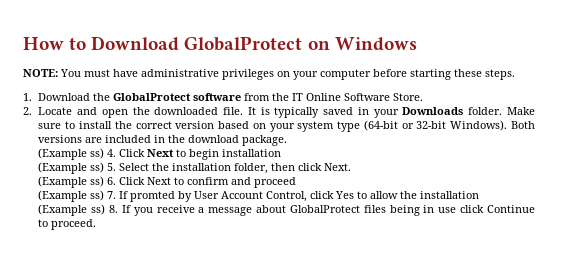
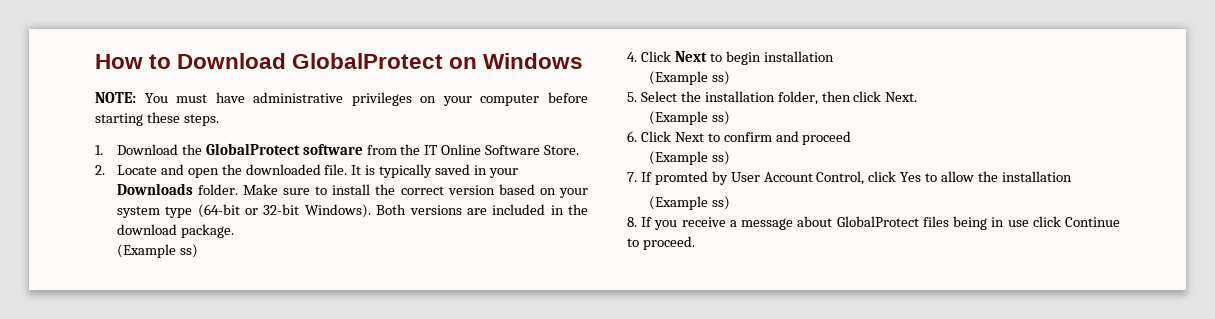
(105, 153) none -> (198, 251) //
(105, 167) none -> (730, 78) //
(105, 181) none -> (730, 118) //
(105, 195) none -> (730, 158) //
(106, 209) none -> (730, 203) //

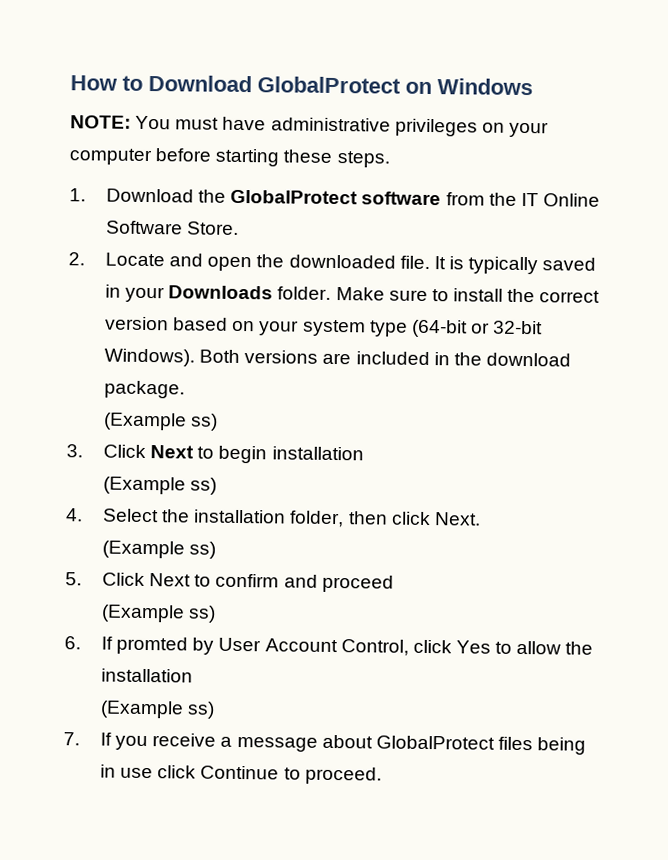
[627,52,637,62] 4. -> [66,444,83,458] 3.
[627,92,637,102] 5. -> [66,508,83,522] 4.
[627,131,637,142] 6. -> [65,572,82,586] 5.
[627,172,637,182] 7. -> [64,636,81,650] 6.
[627,217,637,227] 8. -> [63,732,80,746] 7.

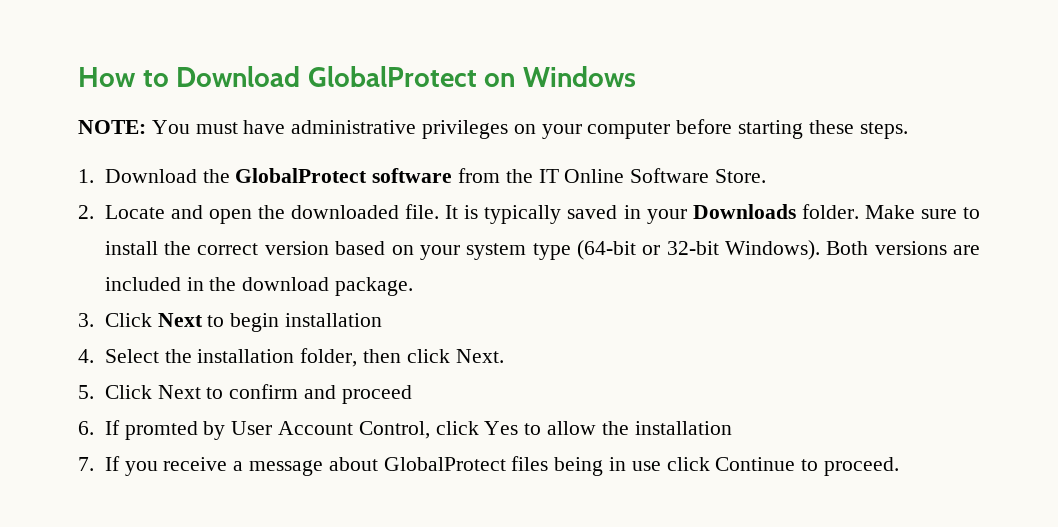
[103,412,219,431] // (Example ss) -> (413, 286) none
[103,476,218,495] // (Example ss) -> (382, 320) none
[102,540,217,559] // (Example ss) -> (504, 356) none
[101,604,217,623] // (Example ss) -> (412, 394) none
[100,700,216,719] // (Example ss) -> (732, 428) none

